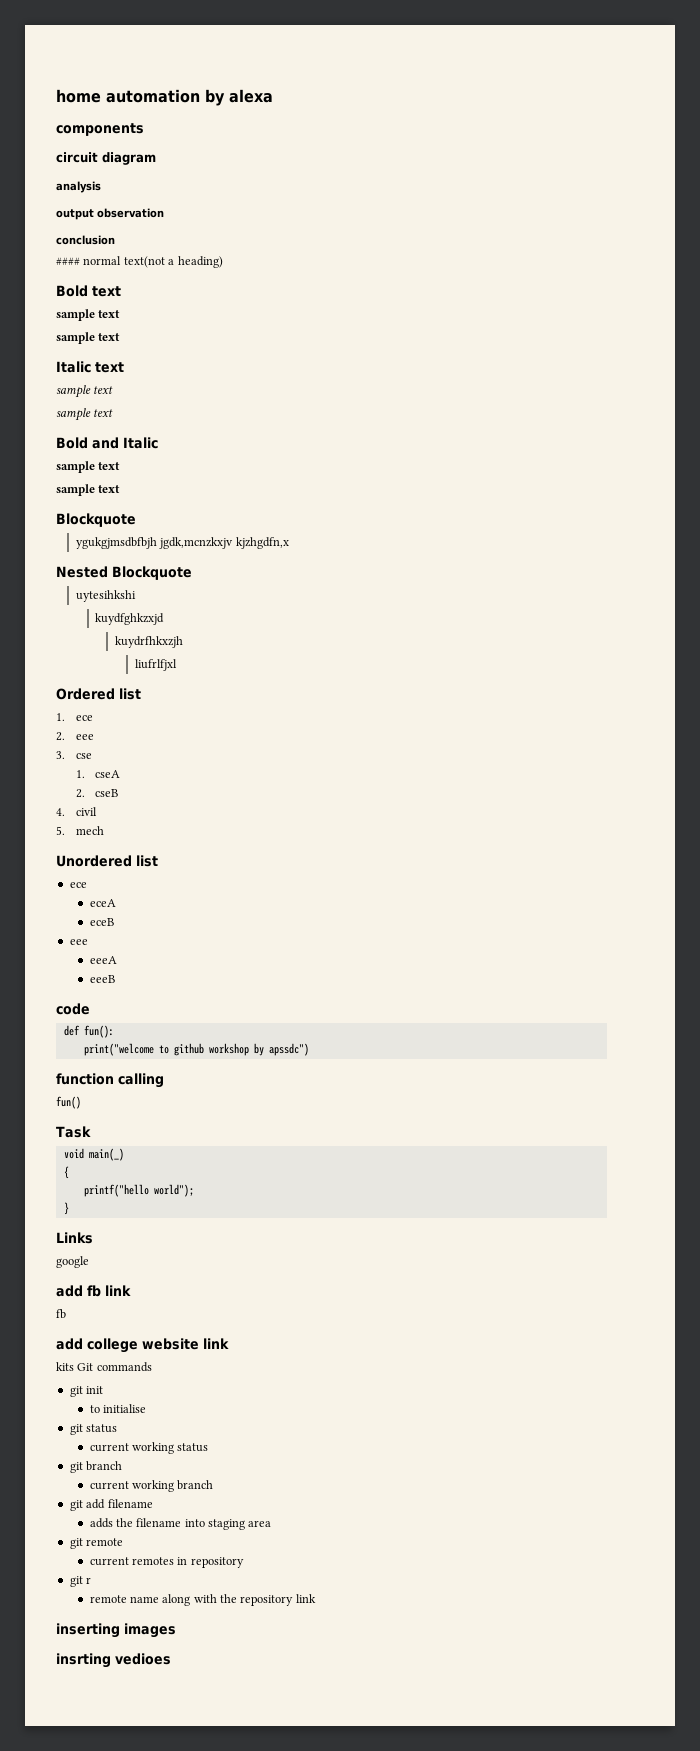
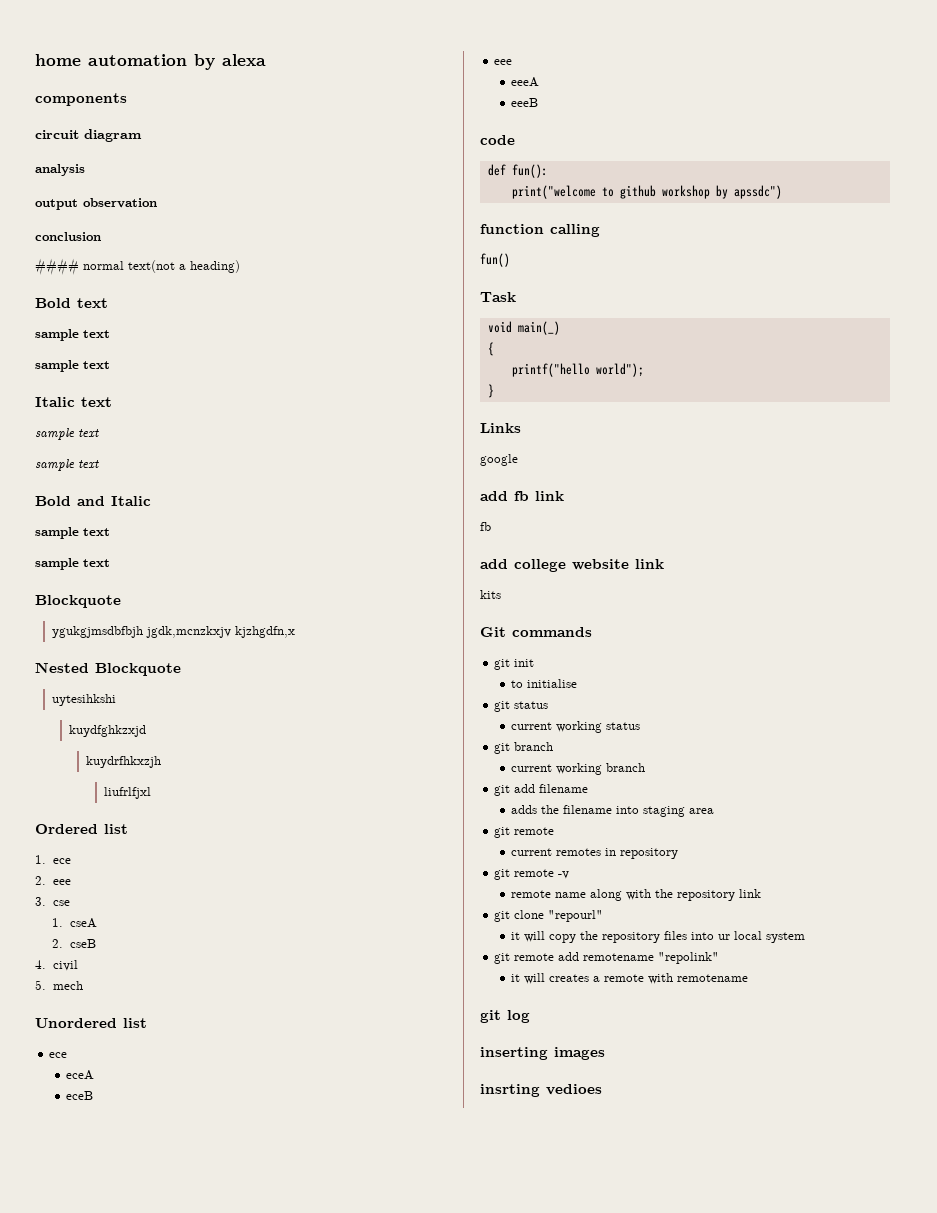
(74, 1366) none -> (501, 594) //
[86,1577,92,1584] r -> [514,869,570,879] remote -v
(316, 1598) none -> [494,910,604,922] [511,931,806,943] [494,952,720,964] [511,973,749,984] [480,1010,530,1023] // git clone "repourl" // it will copy the repository files into ur local system // git remote add remotename "repolink" // it will creates a remote with remotename // git log

